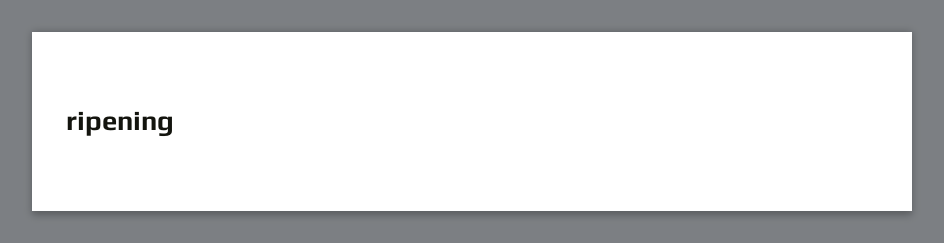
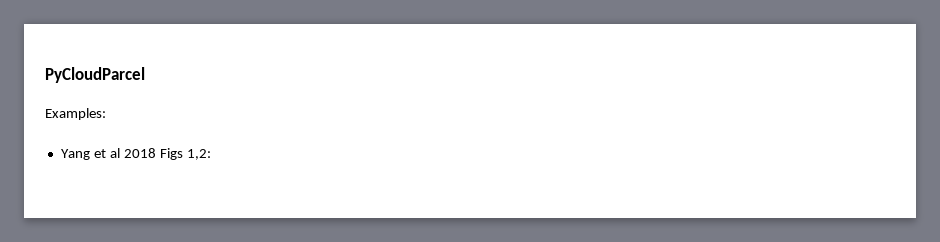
[66,111,174,137] ripening -> [45,67,145,83] [45,108,106,120] [60,148,211,160] PyCloudParcel // Examples: // Yang et al 2018 Figs 1,2:

